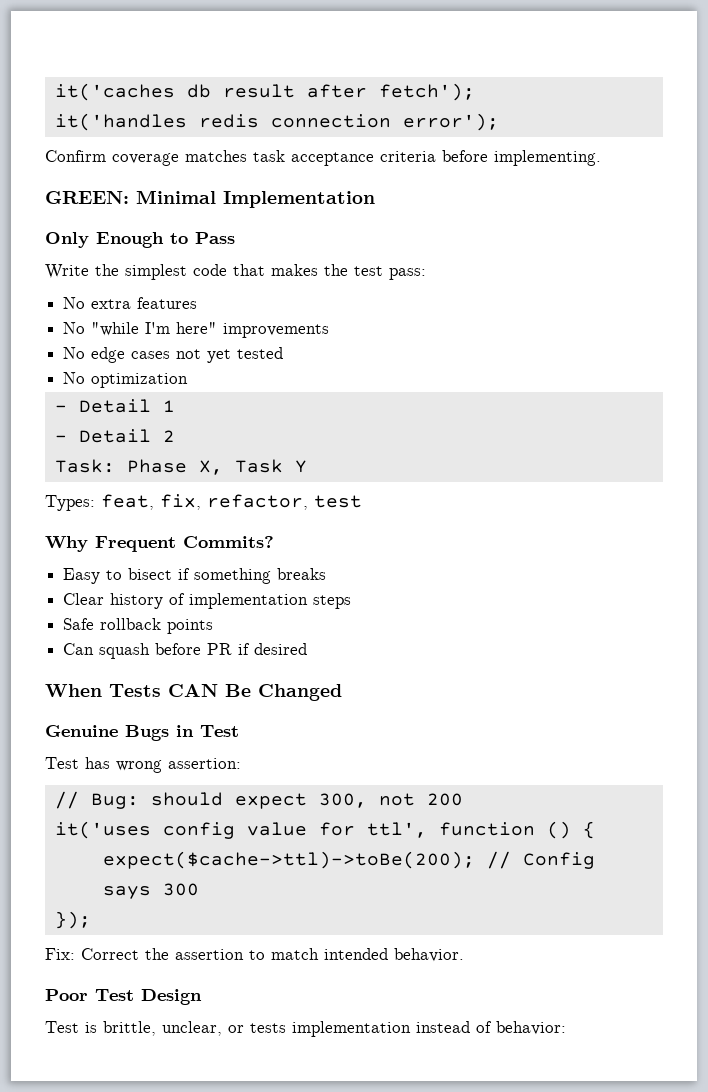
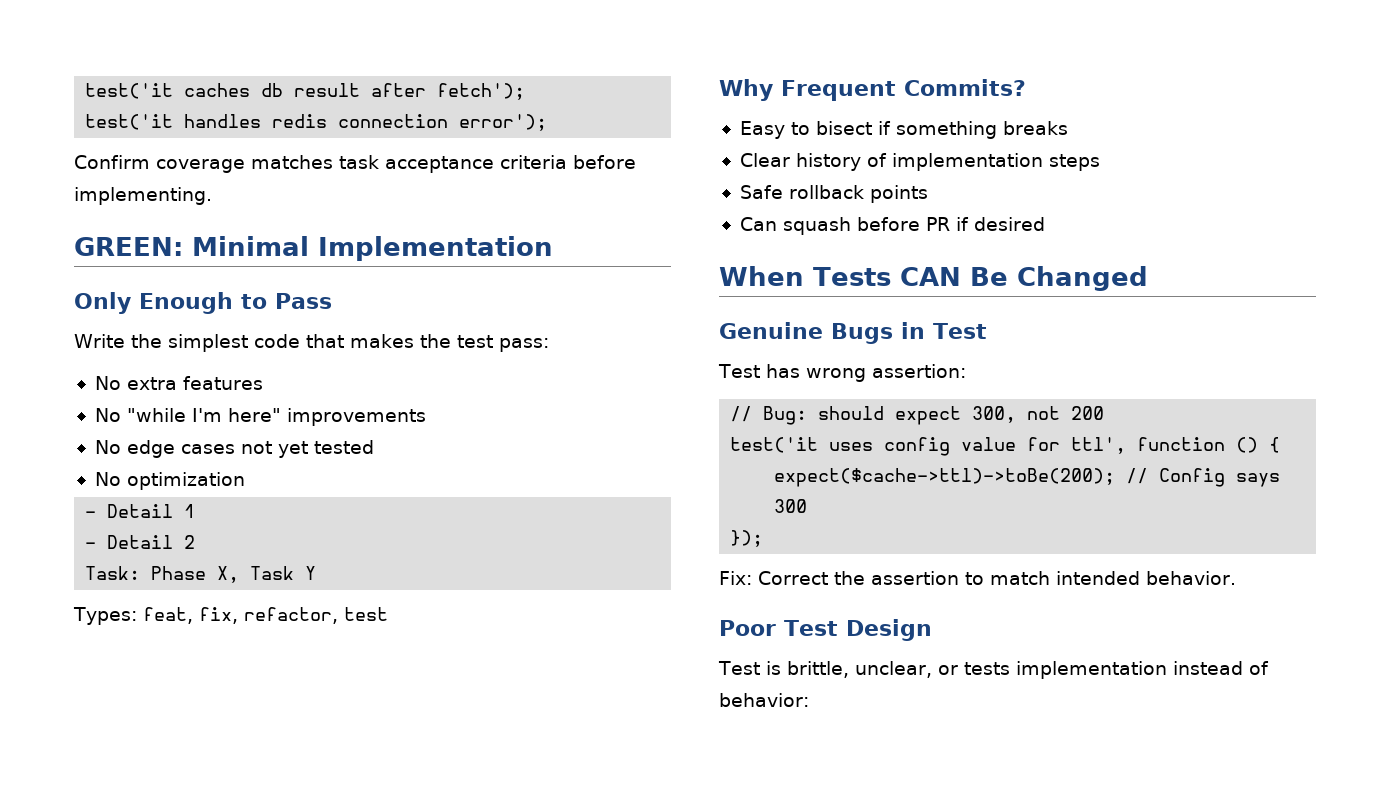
[54,83,175,101] it('caches -> [85,83,251,99] test('it caches
[54,113,187,131] it('handles -> [85,114,262,130] test('it handles
[54,821,151,839] it('uses -> [730,437,874,453] test('it uses

